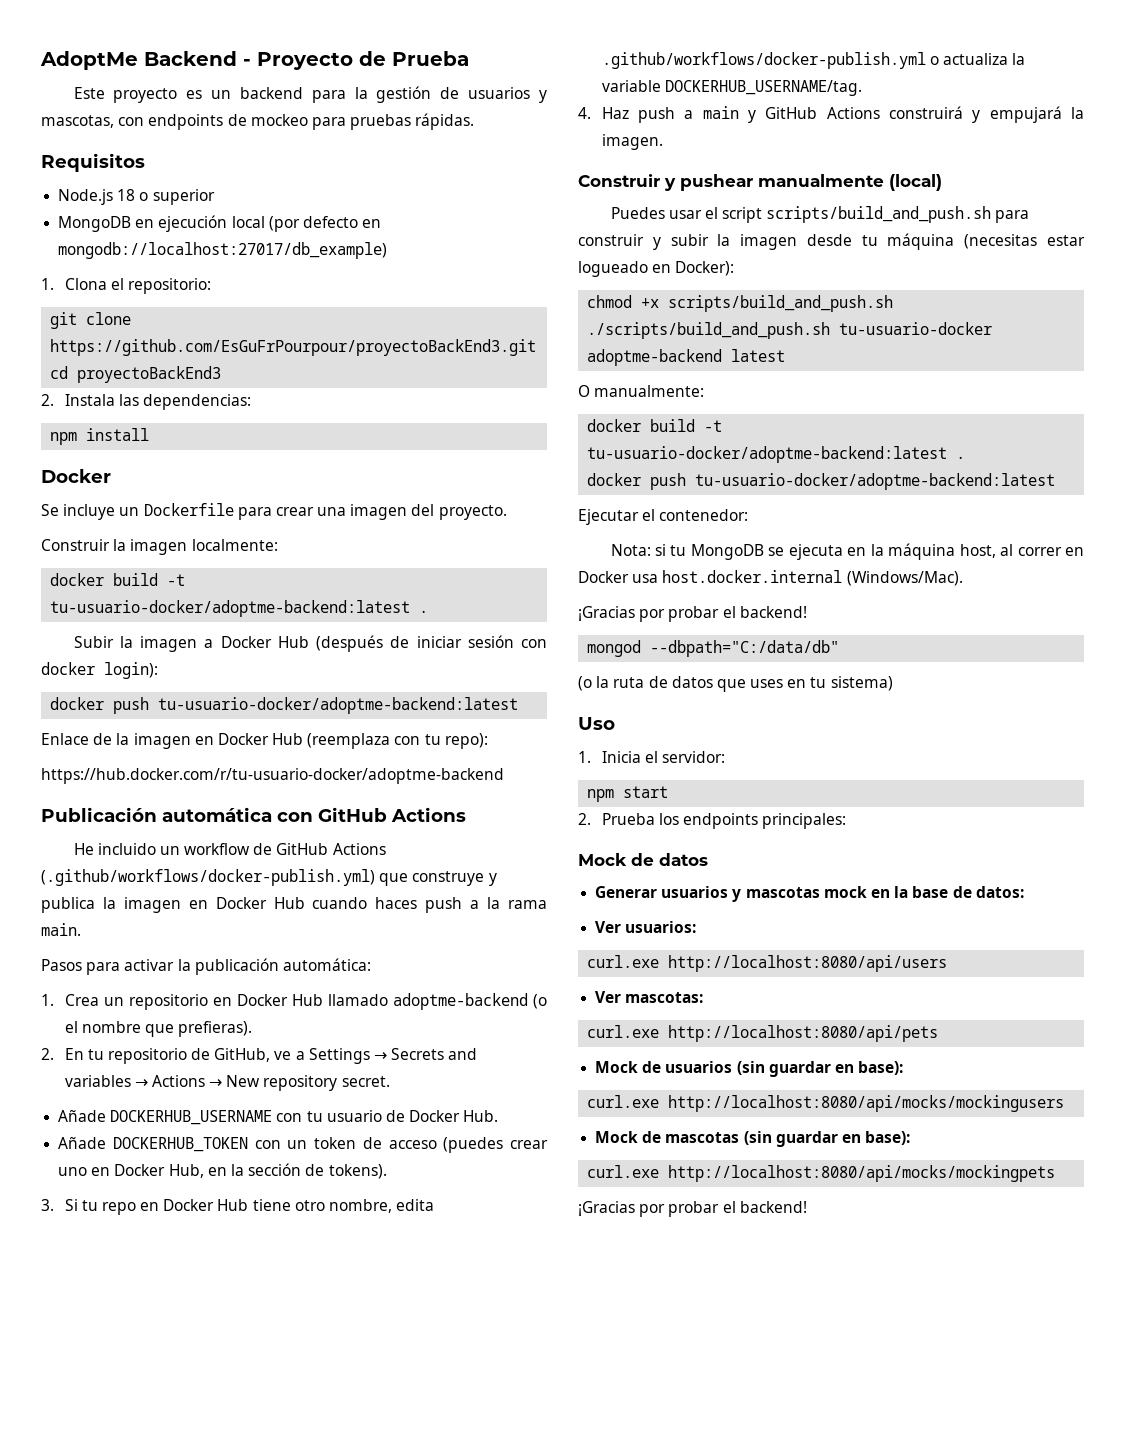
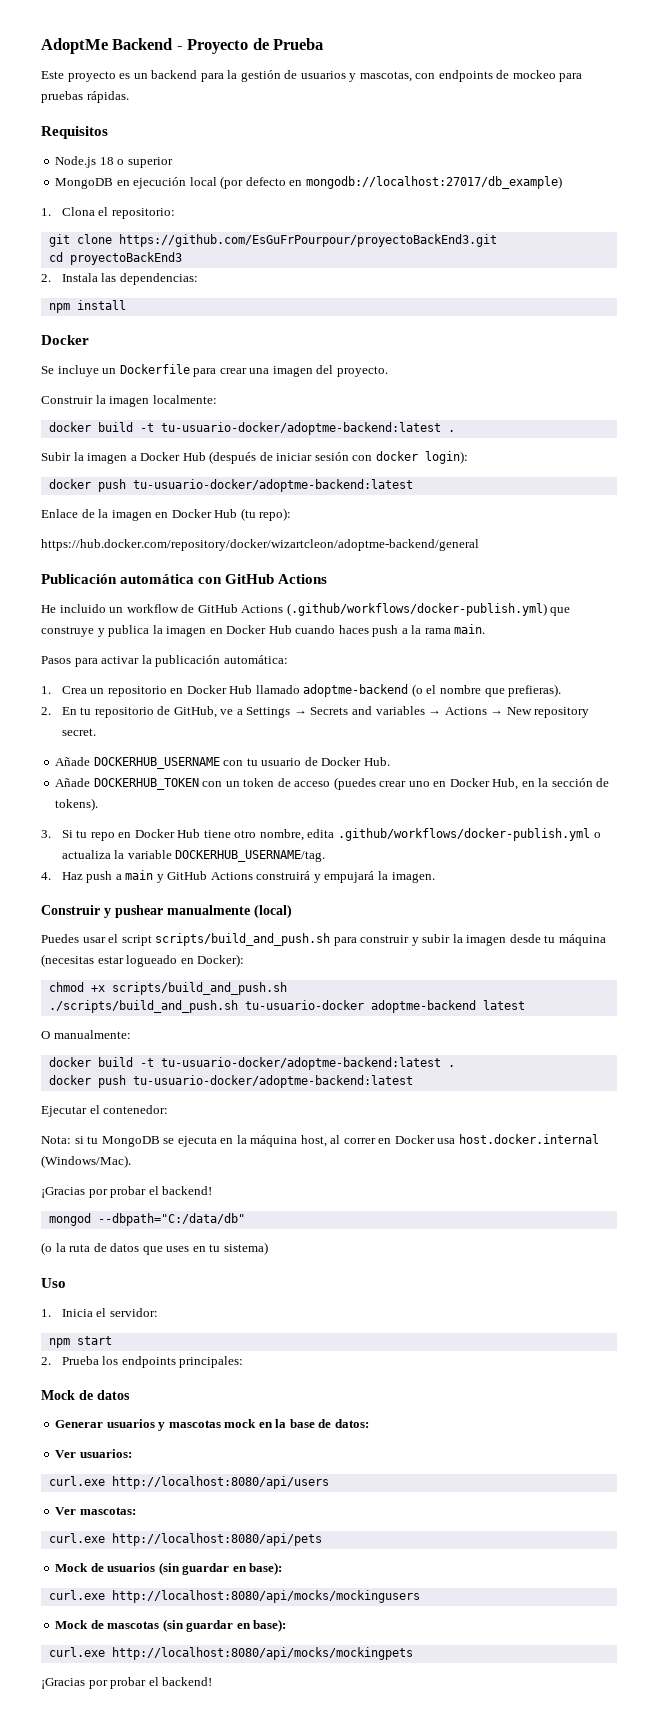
[307,733,441,749] (reemplaza con tu -> [240,508,256,521] (tu
[41,768,504,784] https://hub.docker.com/r/tu-usuario-docker/adoptme-backend -> [41,539,479,551] https://hub.docker.com/repository/docker/wizartcleon/adoptme-backend/general

